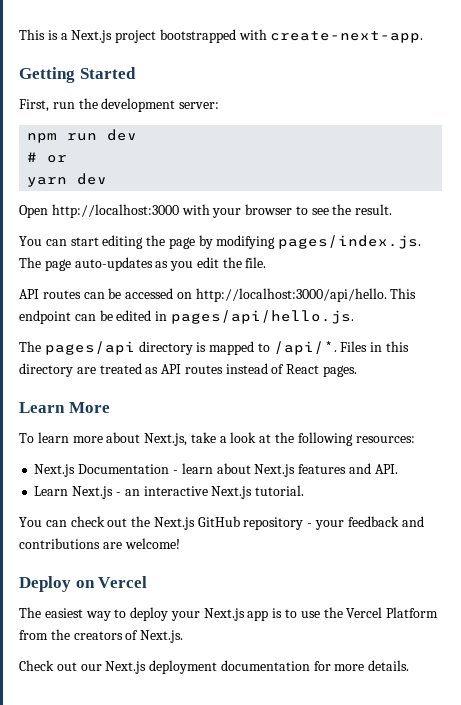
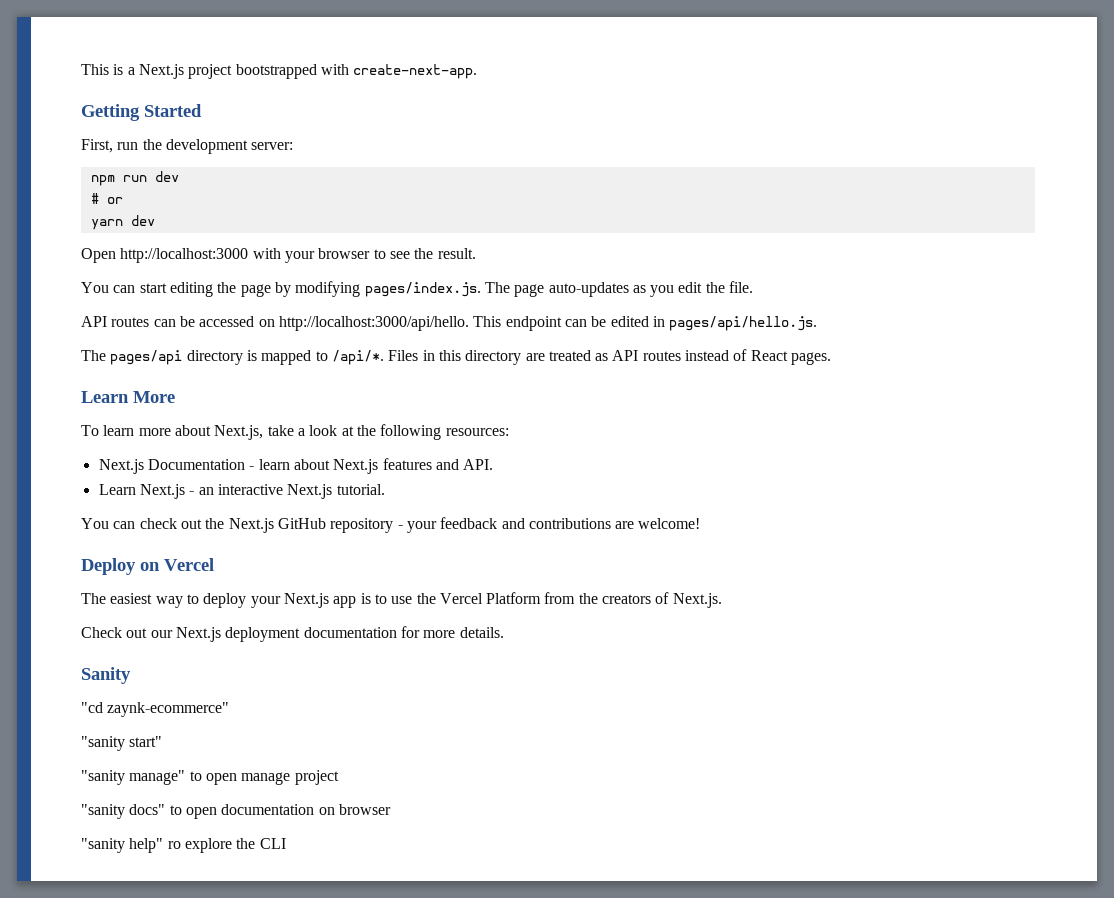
(410, 665) none -> [81,667,131,684] [81,702,230,717] [81,736,163,751] [81,770,339,785] [81,804,391,819] [81,838,286,853] // Sanity // "cd zaynk-ecommerce" // "sanity start" // "sanity manage" to open manage project // "sanity docs" to open documentation on browser // "sanity help" ro explore the CLI

